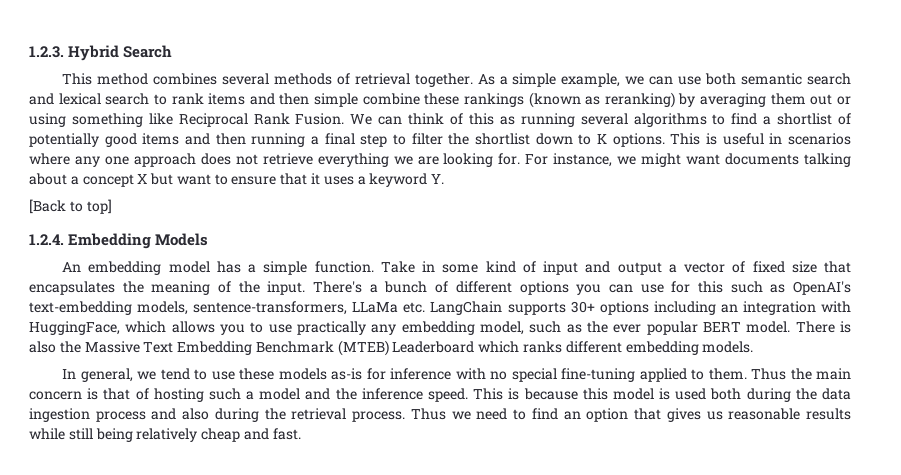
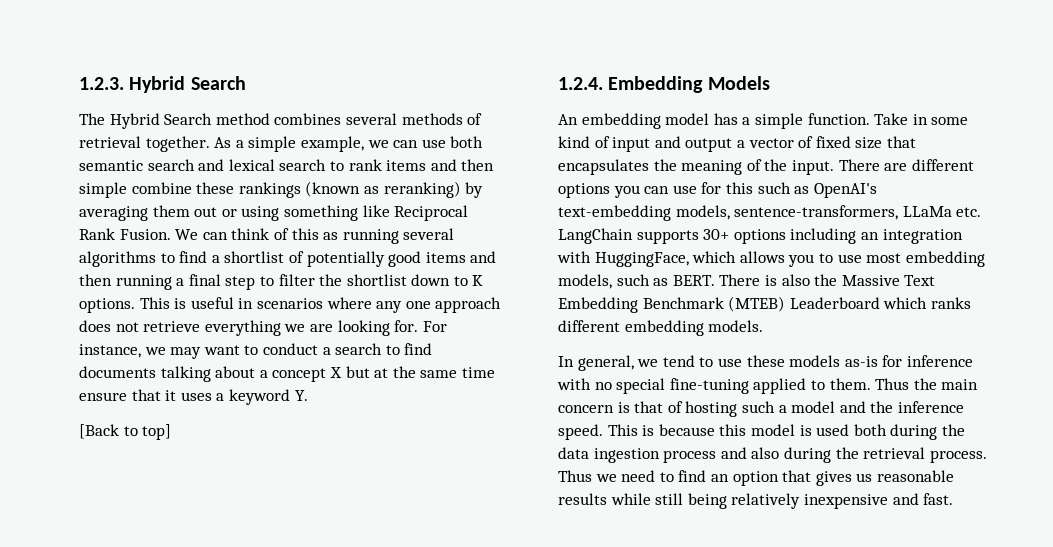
[62,73,93,85] This -> [79,113,213,129] The Hybrid Search
[641,153,721,167] might want -> [170,343,433,359] may want to conduct a search to find
[176,174,228,185] want to -> [374,366,495,378] at the same time
[313,281,449,293] There's a bunch of -> [838,159,908,171] There are
[297,321,791,335] practically any embedding model, such as the ever popular BERT model. -> [866,251,985,267] [558,274,715,289] most embedding models, such as BERT.
[201,428,241,442] cheap -> [803,494,888,509] inexpensive

